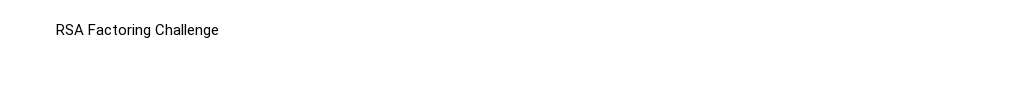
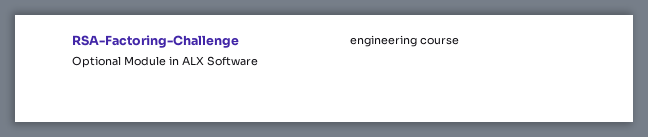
[56,24,220,38] RSA Factoring Challenge -> [72,35,239,48] [72,56,258,68] [350,35,459,47] RSA-Factoring-Challenge // Optional Module in ALX Software engineering course

